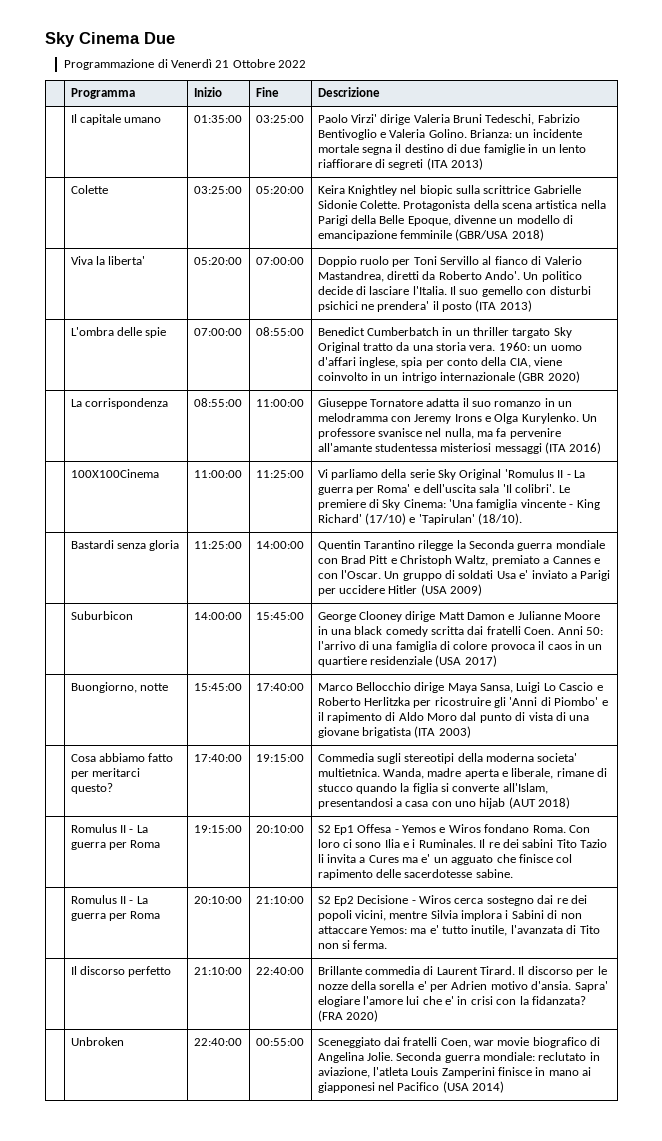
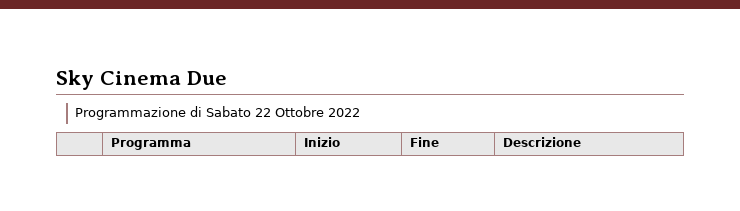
[170,59,230,68] Venerdì 21 -> [206,106,272,117] Sabato 22
[70,114,162,125] [193,115,242,123] [255,115,304,123] [317,114,580,125] [317,129,582,140] [317,144,586,155] [317,158,484,170] [70,185,108,194] [193,186,242,194] [255,186,304,194] [317,185,581,196] [317,200,606,211] [317,215,574,226] [317,229,544,241] [70,256,146,265] [193,257,242,265] [255,257,304,265] [317,256,582,267] [317,271,582,282] [317,286,591,297] [317,300,532,312] [70,327,167,338] [193,328,242,336] [255,327,304,336] [317,327,572,338] [317,342,582,353] [317,357,563,368] [317,371,580,383] [70,398,168,409] [193,398,242,407] [255,399,304,407] [317,398,573,409] [317,413,598,424] [317,428,561,439] [317,442,602,454] [70,469,159,478] [193,470,242,478] [255,470,304,478] [317,469,585,480] [317,484,570,495] [317,499,600,510] [317,513,523,525] [70,540,180,551] [193,541,242,549] [255,541,304,549] [317,540,605,551] [317,555,600,566] [317,570,611,581] [317,584,483,596] [70,611,133,620] [193,612,242,620] [255,612,304,620] [317,611,601,622] [317,626,603,637] [317,641,603,652] [317,655,497,667] [70,682,168,693] [193,683,242,691] [255,683,304,691] [317,682,603,693] [317,697,608,708] [317,712,590,723] [317,726,471,738] [70,753,174,762] [70,768,140,779] [70,783,113,794] [193,754,242,762] [255,754,304,762] [317,753,578,764] [317,768,608,779] [317,783,548,794] [317,797,571,809] [70,824,148,833] [70,840,161,850] [193,825,242,833] [255,825,304,833] [317,824,590,835] [317,839,608,848] [317,854,573,865] [317,869,513,880] [70,895,148,904] [70,911,161,921] [193,896,242,904] [255,896,304,904] [317,895,587,906] [317,910,582,921] [317,925,600,936] [317,940,388,949] [70,966,172,977] [193,967,242,975] [255,967,304,975] [317,966,607,977] [317,981,608,992] [317,996,586,1007] [317,1010,378,1022] [70,1037,124,1046] [193,1038,242,1046] [255,1038,304,1046] [317,1037,601,1048] [317,1052,600,1063] [317,1067,592,1078] [317,1081,505,1093] // | Il capitale umano | 01:35:00 | 03:25:00 | Paolo Virzi' dirige Valeria Bruni Tedeschi, Fabrizio Bentivoglio e Valeria Golino. Brianza: un incidente mortale segna il destino di due famiglie in un lento riaffiorare di segreti (ITA 2013) // | Colette | 03:25:00 | 05:20:00 | Keira Knightley nel biopic sulla scrittrice Gabrielle Sidonie Colette. Protagonista della scena artistica nella Parigi della Belle Epoque, divenne un modello di emancipazione femminile (GBR/USA 2018) // | Viva la liberta' | 05:20:00 | 07:00:00 | Doppio ruolo per Toni Servillo al fianco di Valerio Mastandrea, diretti da Roberto Ando'. Un politico decide di lasciare l'Italia. Il suo gemello con disturbi psichici ne prendera' il posto (ITA 2013) // | L'ombra delle spie | 07:00:00 | 08:55:00 | Benedict Cumberbatch in un thriller targato Sky Original tratto da una storia vera. 1960: un uomo d'affari inglese, spia per conto della CIA, viene coinvolto in un intrigo internazionale (GBR 2020) // | La corrispondenza | 08:55:00 | 11:00:00 | Giuseppe Tornatore adatta il suo romanzo in un melodramma con Jeremy Irons e Olga Kurylenko. Un professore svanisce nel nulla, ma fa pervenire all'amante studentessa misteriosi messaggi (ITA 2016) // | 100X100Cinema | 11:00:00 | 11:25:00 | Vi parliamo della serie Sky Original 'Romulus II - La guerra per Roma' e dell'uscita sala 'Il colibri'. Le premiere di Sky Cinema: 'Una famiglia vincente - King Richard' (17/10) e 'Tapirulan' (18/10). // | Bastardi senza gloria | 11:25:00 | 14:00:00 | Quentin Tarantino rilegge la Seconda guerra mondiale con Brad Pitt e Christoph Waltz, premiato a Cannes e con l'Oscar. Un gruppo di soldati Usa e' inviato a Parigi per uccidere Hitler (USA 2009) // | Suburbicon | 14:00:00 | 15:45:00 | George Clooney dirige Matt Damon e Julianne Moore in una black comedy scritta dai fratelli Coen. Anni 50: l'arrivo di una famiglia di colore provoca il caos in un quartiere residenziale (USA 2017) // | Buongiorno, notte | 15:45:00 | 17:40:00 | Marco Bellocchio dirige Maya Sansa, Luigi Lo Cascio e Roberto Herlitzka per ricostruire gli 'Anni di Piombo' e il rapimento di Aldo Moro dal punto di vista di una giovane brigatista (ITA 2003) // | Cosa abbiamo fatto per meritarci questo? | 17:40:00 | 19:15:00 | Commedia sugli stereotipi della moderna societa' multietnica. Wanda, madre aperta e liberale, rimane di stucco quando la figlia si converte all'Islam, presentandosi a casa con uno hijab (AUT 2018) // | Romulus II - La guerra per Roma | 19:15:00 | 20:10:00 | S2 Ep1 Offesa - Yemos e Wiros fondano Roma. Con loro ci sono Ilia e i Ruminales. Il re dei sabini Tito Tazio li invita a Cures ma e' un agguato che finisce col rapimento delle sacerdotesse sabine. // | Romulus II - La guerra per Roma | 20:10:00 | 21:10:00 | S2 Ep2 Decisione - Wiros cerca sostegno dai re dei popoli vicini, mentre Silvia implora i Sabini di non attaccare Yemos: ma e' tutto inutile, l'avanzata di Tito non si ferma. // | Il discorso perfetto | 21:10:00 | 22:40:00 | Brillante commedia di Laurent Tirard. Il discorso per le nozze della sorella e' per Adrien motivo d'ansia. Sapra' elogiare l'amore lui che e' in crisi con la fidanzata? (FRA 2020) // | Unbroken | 22:40:00 | 00:55:00 | Sceneggiato dai fratelli Coen, war movie biografico di Angelina Jolie. Seconda guerra mondiale: reclutato in aviazione, l'atleta Louis Zamperini finisce in mano ai giapponesi nel Pacifico (USA 2014) -> (581, 142) none

